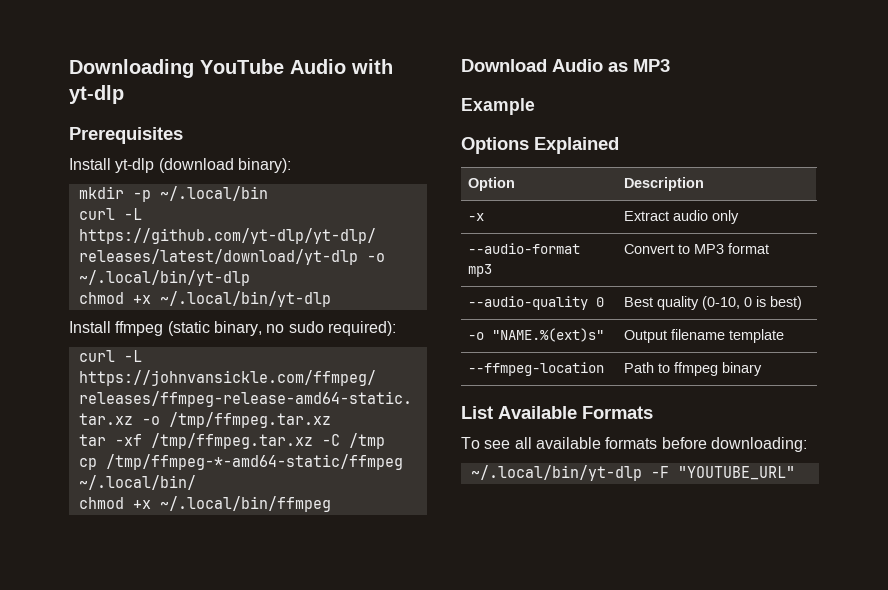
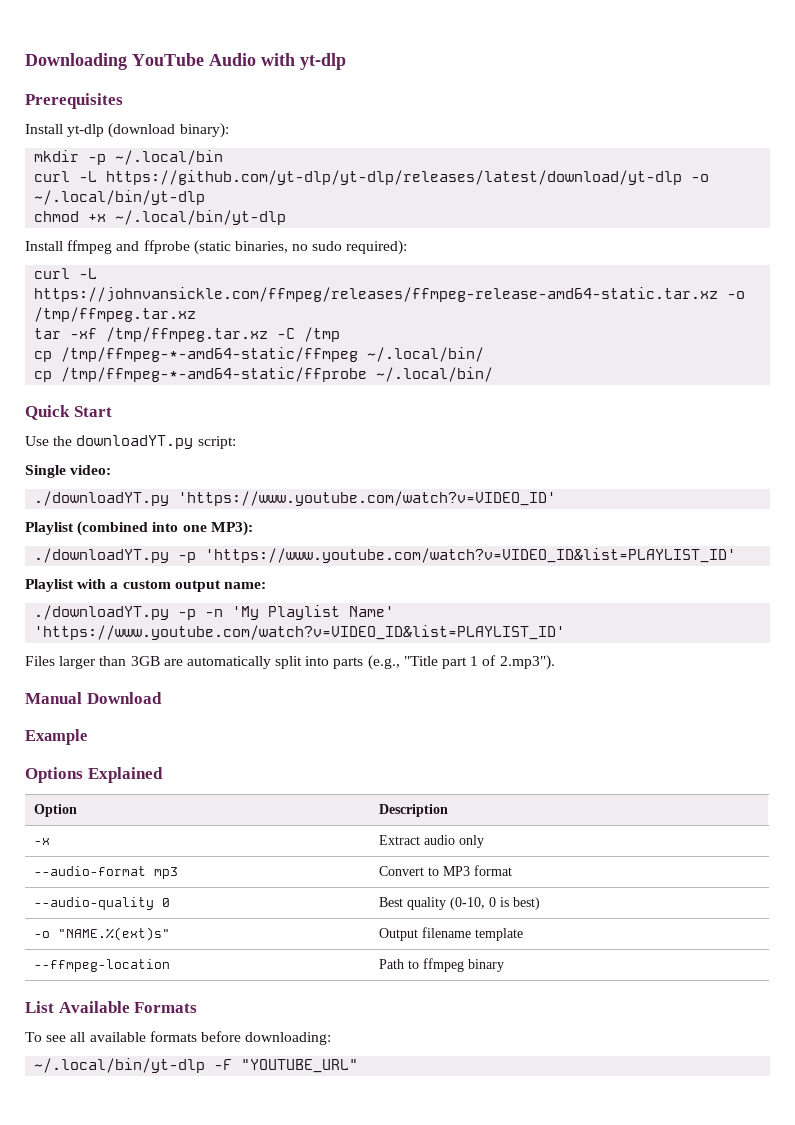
[167,321,262,336] (static binary, -> [116,240,288,255] and ffprobe (static binaries,
[78,496,331,512] [461,59,670,72] chmod +x ~/.local/bin/ffmpeg // Download Audio as MP3 -> [34,367,494,382] [25,405,112,420] [25,435,236,449] [25,465,112,478] [34,491,557,506] [25,521,253,536] [34,548,737,563] [25,579,266,592] [34,605,395,620] [34,625,566,640] [25,655,555,670] [25,692,162,704] cp /tmp/ffmpeg-*-amd64-static/ffprobe ~/.local/bin/ // Quick Start // Use the downloadYT.py script: // Single video: // ./downloadYT.py 'https://www.youtube.com/watch?v=VIDEO_ID' // Playlist (combined into one MP3): // ./downloadYT.py -p 'https://www.youtube.com/watch?v=VIDEO_ID&list=PLAYLIST_ID' // Playlist with a custom output name: // ./downloadYT.py -p -n 'My Playlist Name' 'https://www.youtube.com/watch?v=VIDEO_ID&list=PLAYLIST_ID' // Files larger than 3GB are automatically split into parts (e.g., "Title part 1 of 2.mp3"). // Manual Download

